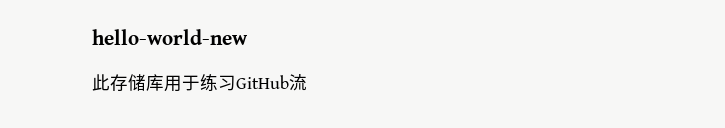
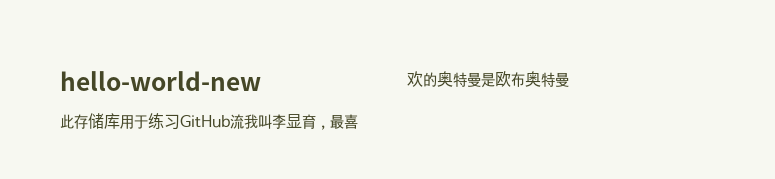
(307, 82) none -> [244,114,358,130] [407,71,569,88] 我叫李显育，最喜欢的奥特曼是欧布奥特曼

